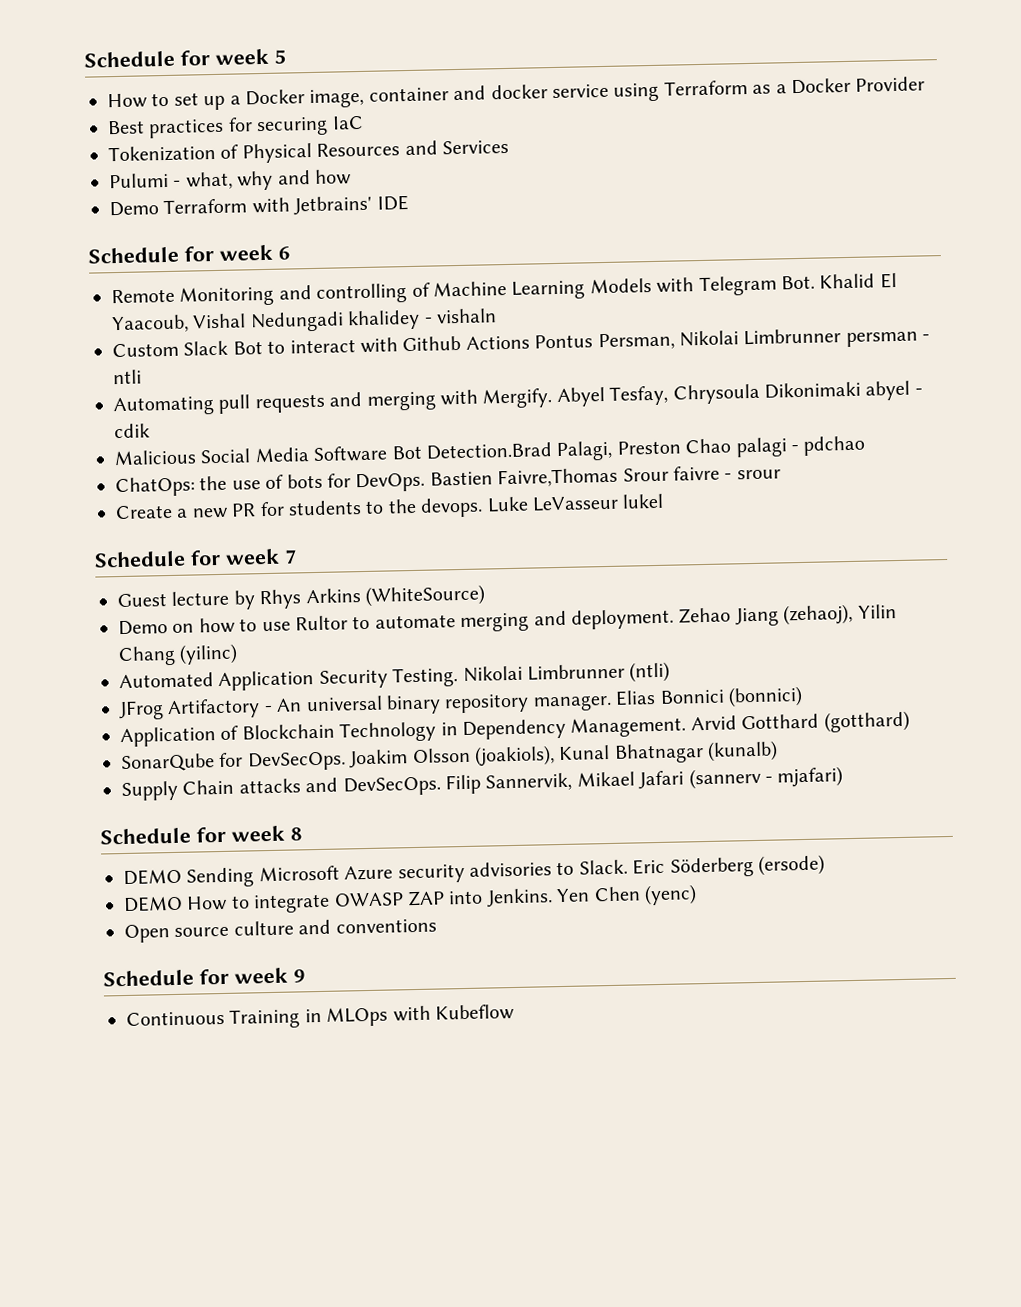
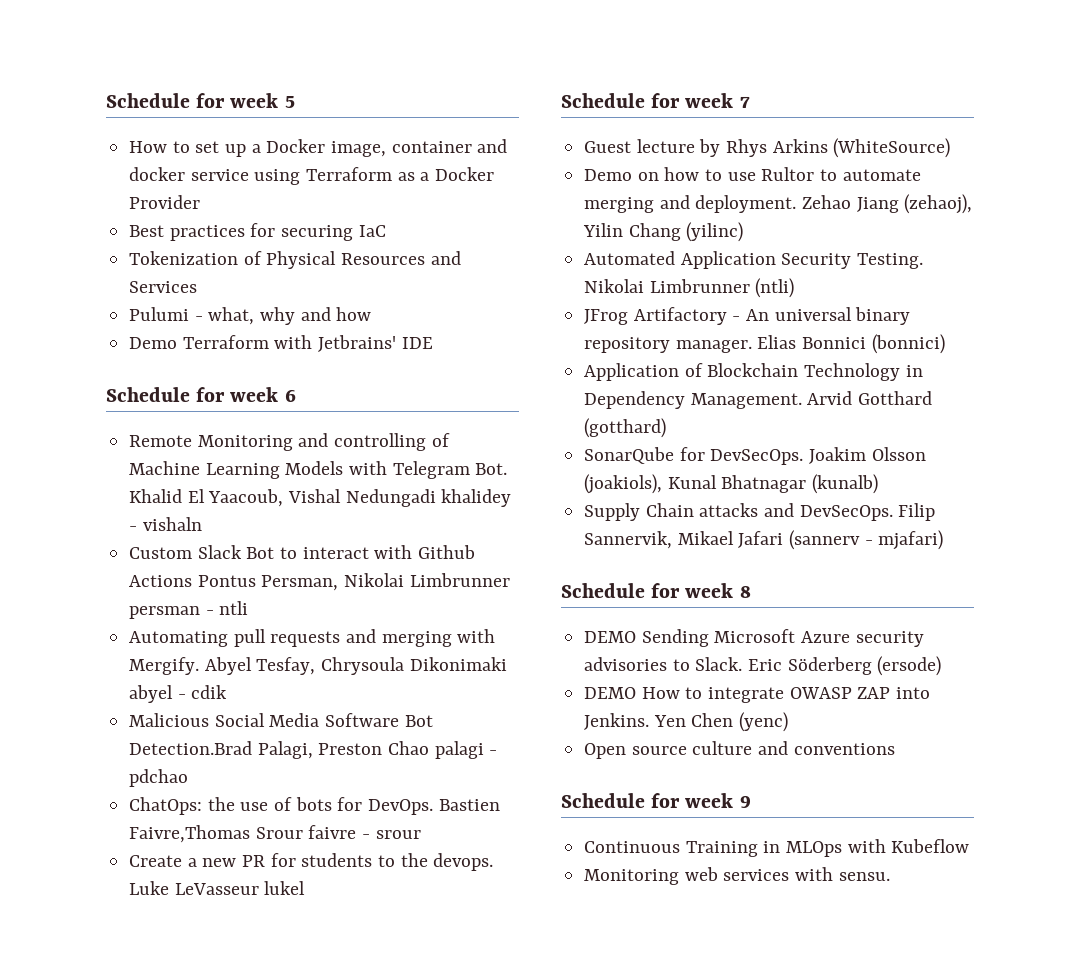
(515, 1012) none -> [584,867,890,885] // Monitoring web services with sensu.

